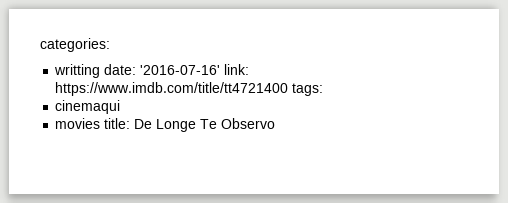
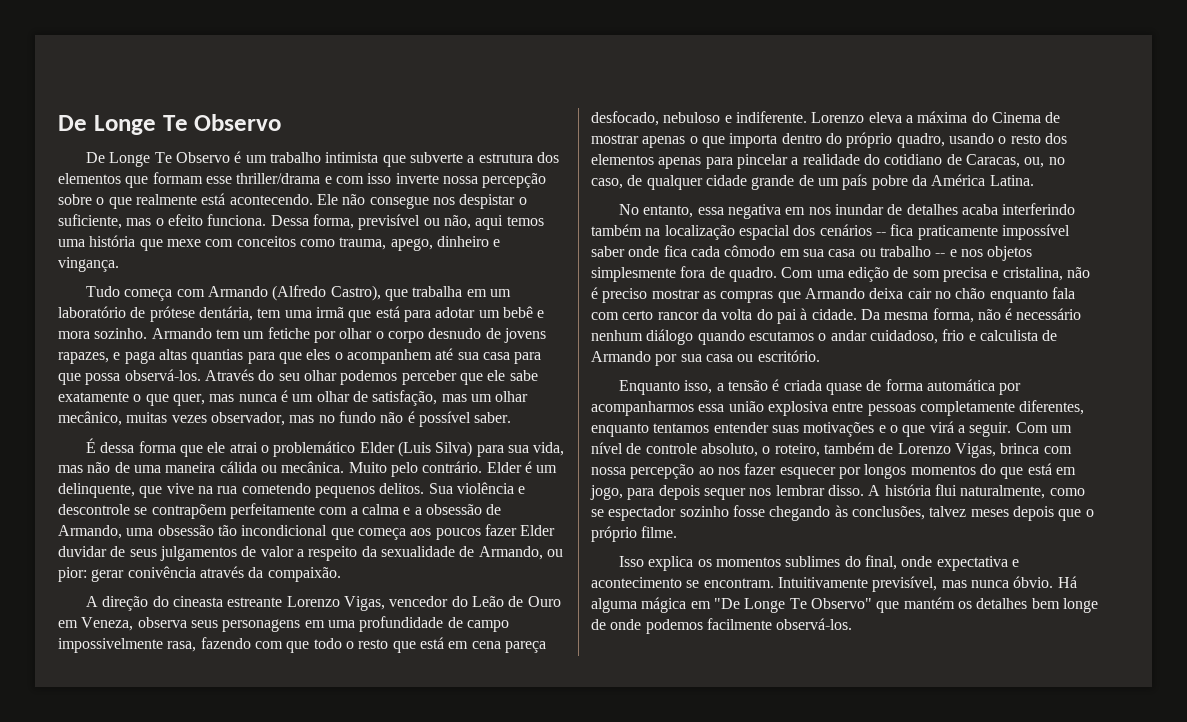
[40,38,110,52] [54,64,250,78] [55,82,324,96] [55,100,121,114] [55,118,276,132] categories: // writting date: '2016-07-16' link: https://www.imdb.com/title/tt4721400 tags: // cinemaqui // movies title: De Longe Te Observo -> [58,114,282,135] [86,151,559,167] [58,172,547,188] [58,193,527,209] [58,214,544,230] [58,235,501,251] [58,257,119,272] [86,285,511,301] [58,306,545,322] [58,327,546,343] [58,348,542,364] [58,369,538,385] [58,390,529,406] [58,411,512,427] [86,438,565,457] [58,461,558,477] [58,482,526,498] [58,503,502,519] [58,524,556,540] [58,546,563,561] [58,566,341,582] [86,596,561,611] [58,616,509,632] [58,637,546,653] [591,111,1061,126] [591,132,1067,148] [591,154,1065,169] [591,174,1034,190] [619,203,1076,219] [591,224,1070,240] [591,245,1033,261] [591,266,1090,282] [591,287,1075,303] [591,308,1082,324] [591,329,1058,345] [591,350,820,366] [619,379,1022,395] [591,400,1085,416] [591,421,1072,437] [591,442,1072,458] [591,463,1076,479] [590,484,1085,500] [591,505,1094,521] [591,526,678,542] [619,555,1019,571] [591,576,1077,592] [591,597,1098,613] [591,618,853,634] De Longe Te Observo // De Longe Te Observo é um trabalho intimista que subverte a estrutura dos elementos que formam esse thriller/drama e com isso inverte nossa percepção sobre o que realmente está acontecendo. Ele não consegue nos despistar o suficiente, mas o efeito funciona. Dessa forma, previsível ou não, aqui temos uma história que mexe com conceitos como trauma, apego, dinheiro e vingança. // Tudo começa com Armando (Alfredo Castro), que trabalha em um laboratório de prótese dentária, tem uma irmã que está para adotar um bebê e mora sozinho. Armando tem um fetiche por olhar o corpo desnudo de jovens rapazes, e paga altas quantias para que eles o acompanhem até sua casa para que possa observá-los. Através do seu olhar podemos perceber que ele sabe exatamente o que quer, mas nunca é um olhar de satisfação, mas um olhar mecânico, muitas vezes observador, mas no fundo não é possível saber. // É dessa forma que ele atrai o problemático Elder (Luis Silva) para sua vida, mas não de uma maneira cálida ou mecânica. Muito pelo contrário. Elder é um delinquente, que vive na rua cometendo pequenos delitos. Sua violência e descontrole se contrapõem perfeitamente com a calma e a obsessão de Armando, uma obsessão tão incondicional que começa aos poucos fazer Elder duvidar de seus julgamentos de valor a respeito da sexualidade de Armando, ou pior: gerar conivência através da compaixão. // A direção do cineasta estreante Lorenzo Vigas, vencedor do Leão de Ouro em Veneza, observa seus personagens em uma profundidade de campo impossivelmente rasa, fazendo com que todo o resto que está em cena pareça desfocado, nebuloso e indiferente. Lorenzo eleva a máxima do Cinema de mostrar apenas o que importa dentro do próprio quadro, usando o resto dos elementos apenas para pincelar a realidade do cotidiano de Caracas, ou, no caso, de qualquer cidade grande de um país pobre da América Latina. // No entanto, essa negativa em nos inundar de detalhes acaba interferindo também na localização espacial dos cenários -- fica praticamente impossível saber onde fica cada cômodo em sua casa ou trabalho -- e nos objetos simplesmente fora de quadro. Com uma edição de som precisa e cristalina, não é preciso mostrar as compras que Armando deixa cair no chão enquanto fala com certo rancor da volta do pai à cidade. Da mesma forma, não é necessário nenhum diálogo quando escutamos o andar cuidadoso, frio e calculista de Armando por sua casa ou escritório. // Enquanto isso, a tensão é criada quase de forma automática por acompanharmos essa união explosiva entre pessoas completamente diferentes, enquanto tentamos entender suas motivações e o que virá a seguir. Com um nível de controle absoluto, o roteiro, também de Lorenzo Vigas, brinca com nossa percepção ao nos fazer esquecer por longos momentos do que está em jogo, para depois sequer nos lembrar disso. A história flui naturalmente, como se espectador sozinho fosse chegando às conclusões, talvez meses depois que o próprio filme. // Isso explica os momentos sublimes do final, onde expectativa e acontecimento se encontram. Intuitivamente previsível, mas nunca óbvio. Há alguma mágica em "De Longe Te Observo" que mantém os detalhes bem longe de onde podemos facilmente observá-los.

